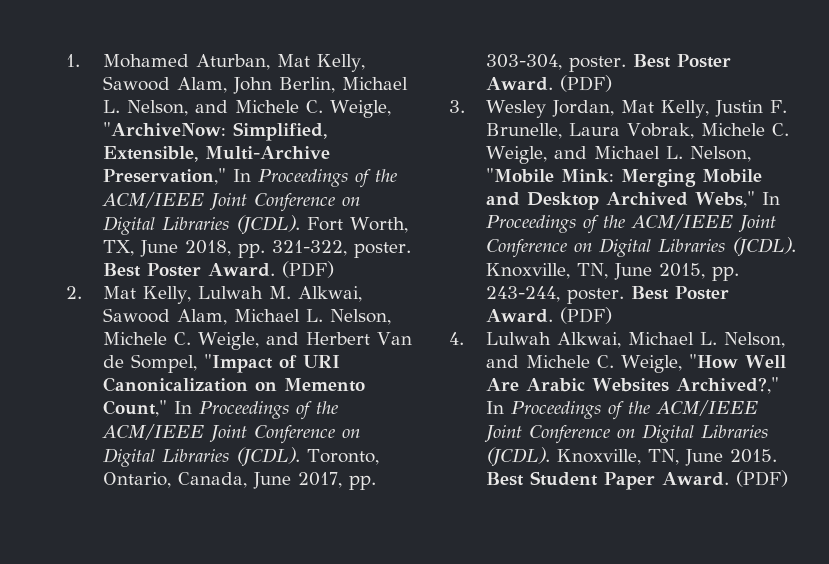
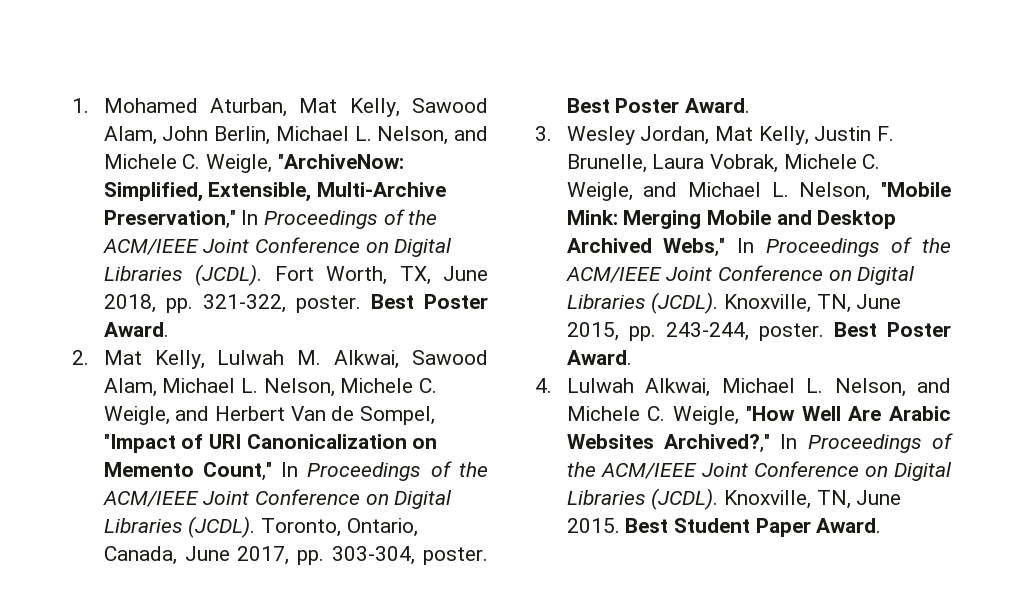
[281,261,334,278] (PDF) -> (169, 329) none
[559,75,612,92] (PDF) -> (751, 105) none
[559,307,612,324] (PDF) -> (632, 357) none
[735,470,788,487] (PDF) -> (882, 525) none

